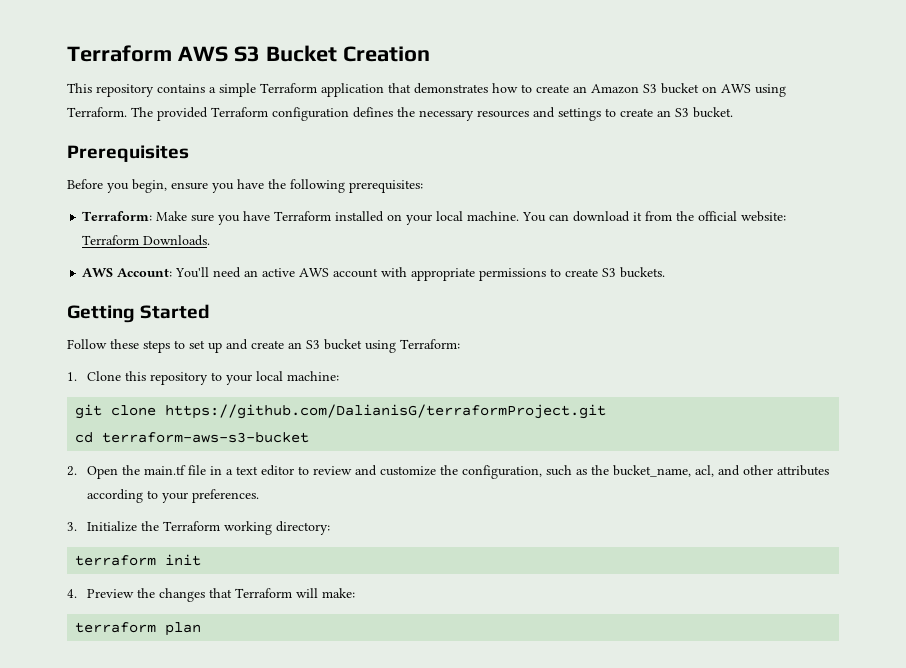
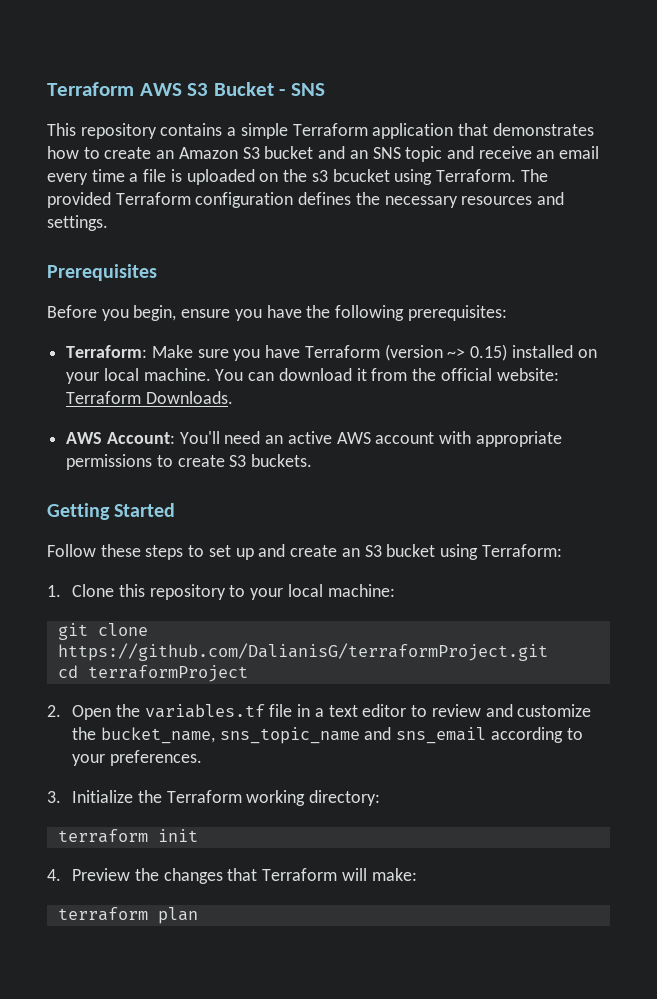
[342,46,430,62] Creation -> [279,83,325,96] - SNS
[702,84,751,93] on AWS -> [318,146,600,162] [47,169,390,185] and an SNS topic and receive an email every time a file is uploaded on the s3 bcucket
[558,107,733,121] settings to create an S3 bucket. -> [47,215,108,231] settings.
(332, 216) none -> [384,344,508,361] (version ~> 0.15)
[102,432,310,443] terraform-aws-s3-bucket -> [87,665,248,682] terraformProject
[144,465,187,475] main.tf -> [144,704,265,718] variables.tf
[462,465,830,479] configuration, such as the bucket_name, acl, and other attributes -> [101,727,487,744] bucket_name, sns_topic_name and sns_email

